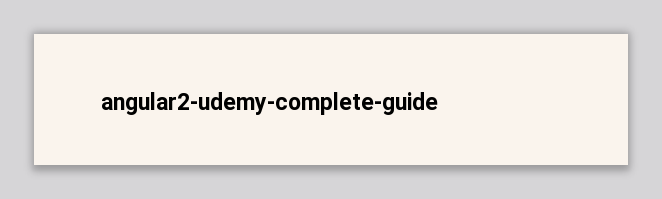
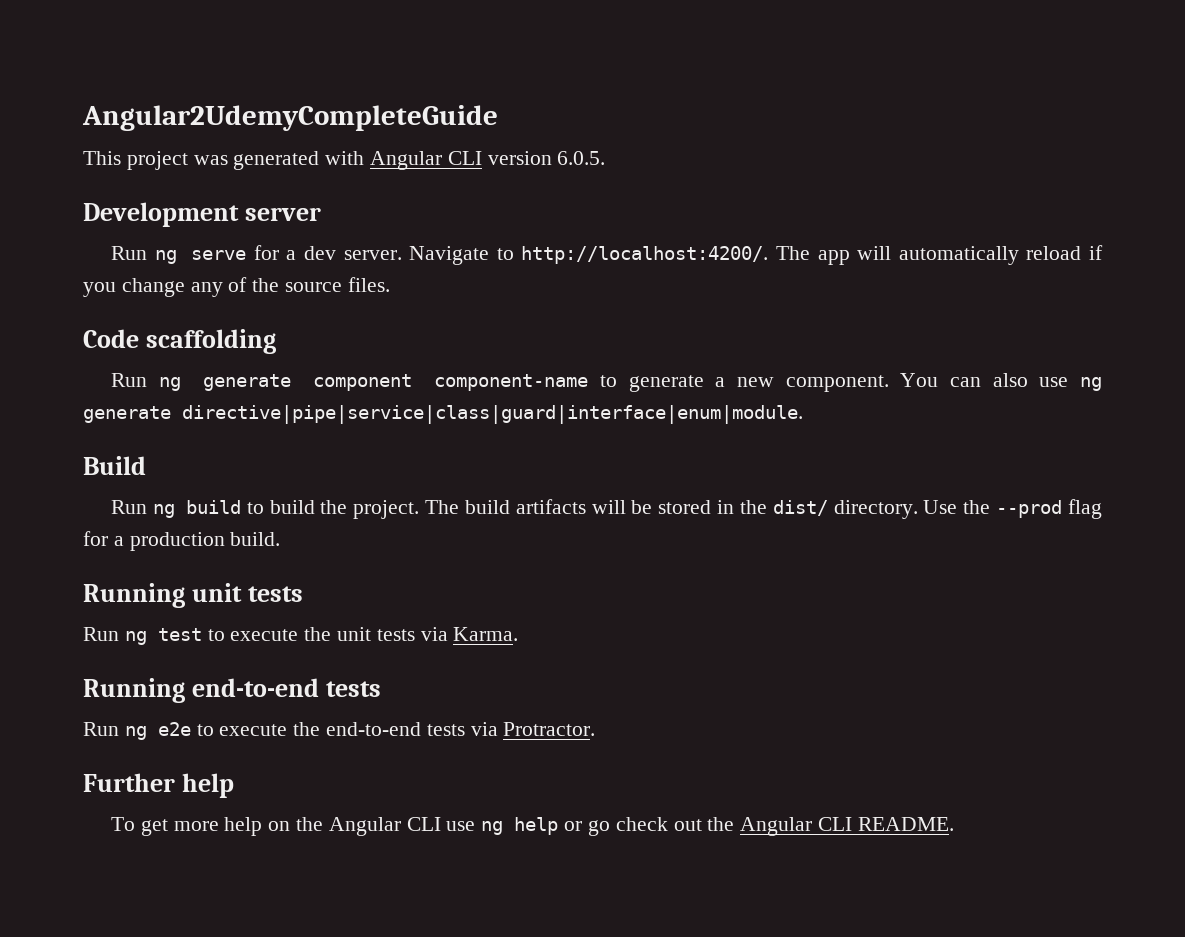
[101,92,438,115] angular2-udemy-complete-guide -> [82,105,498,131] [83,151,606,170] [83,202,322,227] [111,245,1103,265] [83,277,390,297] [83,329,277,354] [111,373,1102,392] [83,405,803,424] [83,456,146,475] [111,499,1103,519] [83,531,281,551] [83,583,304,608] [83,627,519,645] [83,678,382,703] [83,722,596,740] [83,773,235,798] [111,817,954,836] Angular2UdemyCompleteGuide // This project was generated with Angular CLI version 6.0.5. // Development server // Run ng serve for a dev server. Navigate to http://localhost:4200/. The app will automatically reload if you change any of the source files. // Code scaffolding // Run ng generate component component-name to generate a new component. You can also use ng generate directive|pipe|service|class|guard|interface|enum|module. // Build // Run ng build to build the project. The build artifacts will be stored in the dist/ directory. Use the --prod flag for a production build. // Running unit tests // Run ng test to execute the unit tests via Karma. // Running end-to-end tests // Run ng e2e to execute the end-to-end tests via Protractor. // Further help // To get more help on the Angular CLI use ng help or go check out the Angular CLI README.

